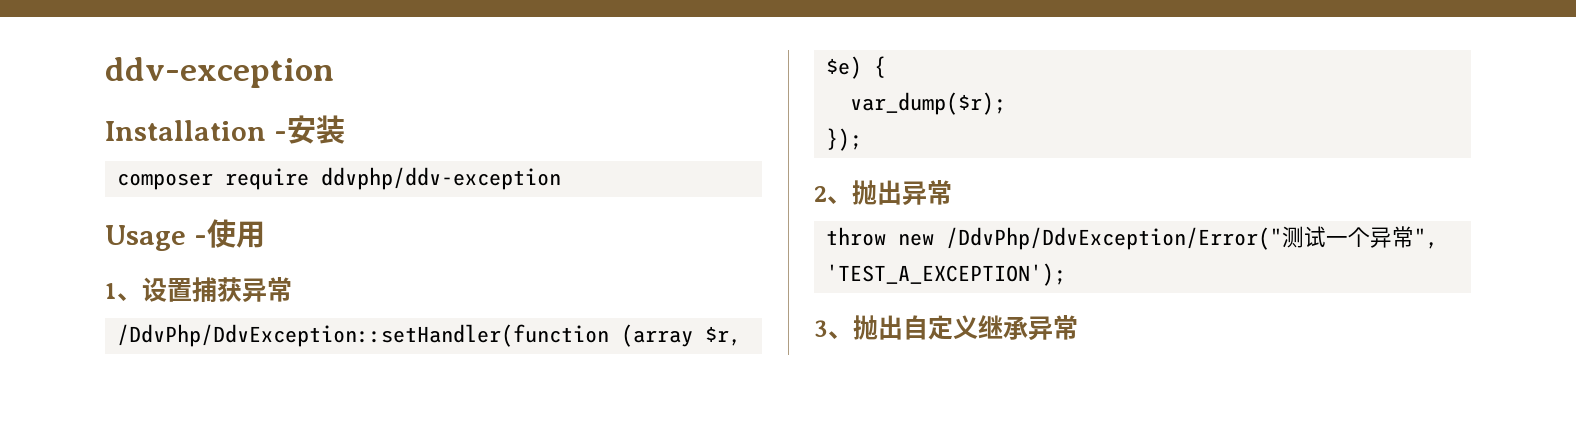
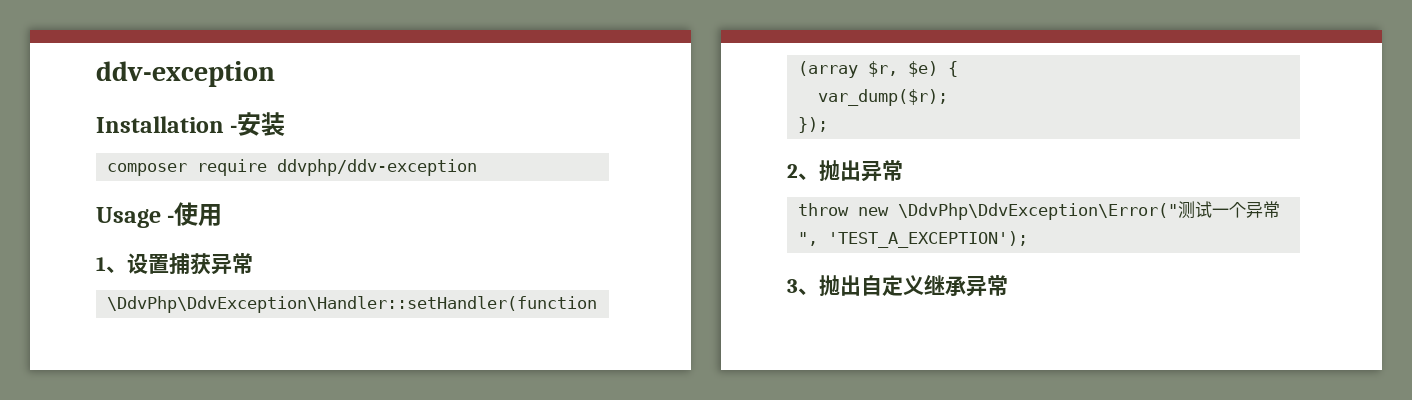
[117,324,610,347] /DdvPhp/DdvException::setHandler(function -> [106,296,597,313] \DdvPhp\DdvException\Handler::setHandler(function
[946,227,1283,250] /DdvPhp/DdvException/Error(" -> [897,203,1178,220] \DdvPhp\DdvException\Error("

